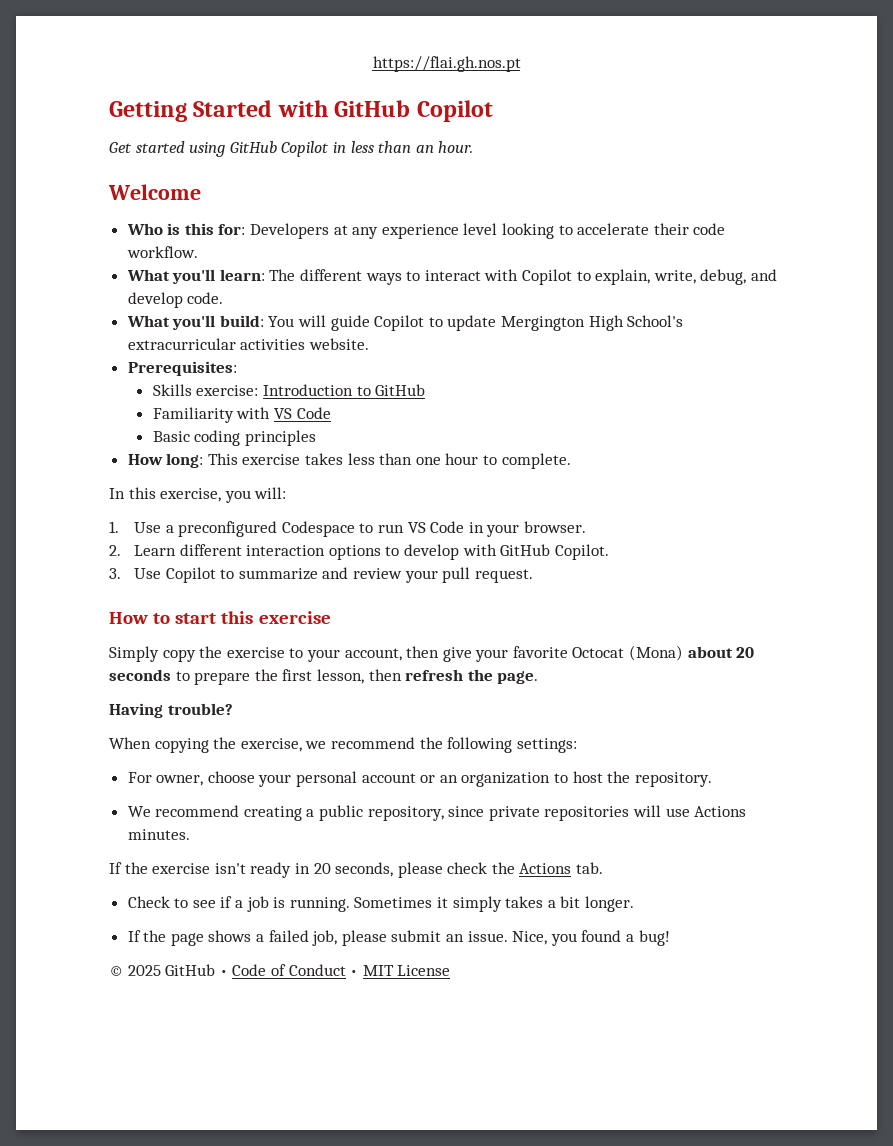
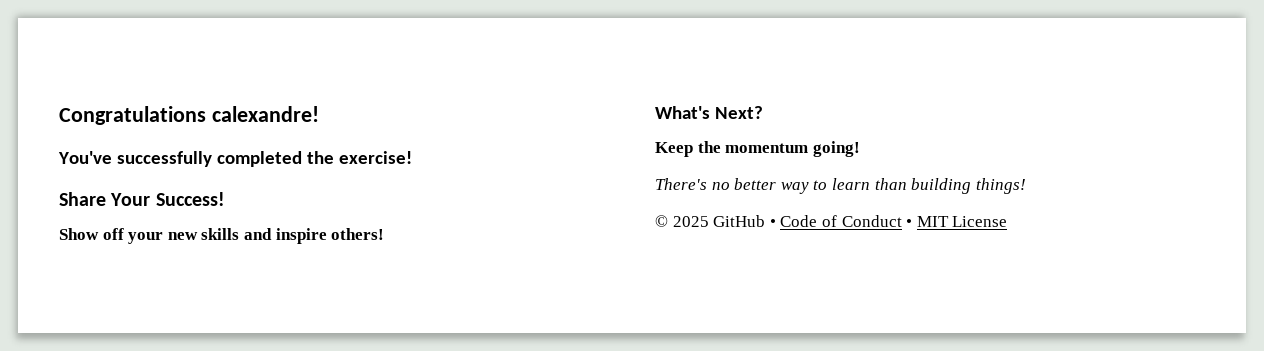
[372,56,521,72] [109,100,493,122] [109,141,474,157] [108,184,201,200] [126,223,726,239] [126,246,198,258] [126,269,777,285] [127,292,224,308] [126,315,684,331] [127,338,369,350] [127,361,237,376] [152,384,426,396] [152,407,331,423] [152,430,316,446] [127,453,571,469] [109,487,287,503] [109,521,586,537] [109,544,609,560] [109,567,533,583] [109,611,331,624] [109,645,755,662] [109,669,539,685] [109,703,233,718] [109,737,577,753] [127,771,712,787] [127,805,747,821] [127,829,190,840] [109,862,604,878] [127,896,634,912] [127,930,670,946] https://flai.gh.nos.pt // Getting Started with GitHub Copilot // Get started using GitHub Copilot in less than an hour. // Welcome // Who is this for: Developers at any experience level looking to accelerate their code workflow. // What you'll learn: The different ways to interact with Copilot to explain, write, debug, and develop code. // What you'll build: You will guide Copilot to update Mergington High School's extracurricular activities website. // Prerequisites: // Skills exercise: Introduction to GitHub // Familiarity with VS Code // Basic coding principles // How long: This exercise takes less than one hour to complete. // In this exercise, you will: // 1. Use a preconfigured Codespace to run VS Code in your browser. // 2. Learn different interaction options to develop with GitHub Copilot. // 3. Use Copilot to summarize and review your pull request. // How to start this exercise // Simply copy the exercise to your account, then give your favorite Octocat (Mona) about 20 seconds to prepare the first lesson, then refresh the page. // Having trouble? // When copying the exercise, we recommend the following settings: // For owner, choose your personal account or an organization to host the repository. // We recommend creating a public repository, since private repositories will use Actions minutes. // If the exercise isn't ready in 20 seconds, please check the Actions tab. // Check to see if a job is running. Sometimes it simply takes a bit longer. // If the page shows a failed job, please submit an issue. Nice, you found a bug! -> [59,106,319,125] [58,151,412,167] [59,192,225,206] [59,228,385,244] [655,106,763,119] [655,141,860,157] [655,178,1026,194] Congratulations calexandre! // You've successfully completed the exercise! // Share Your Success! // Show off your new skills and inspire others! // What's Next? // Keep the momentum going! // There's no better way to learn than building things!

